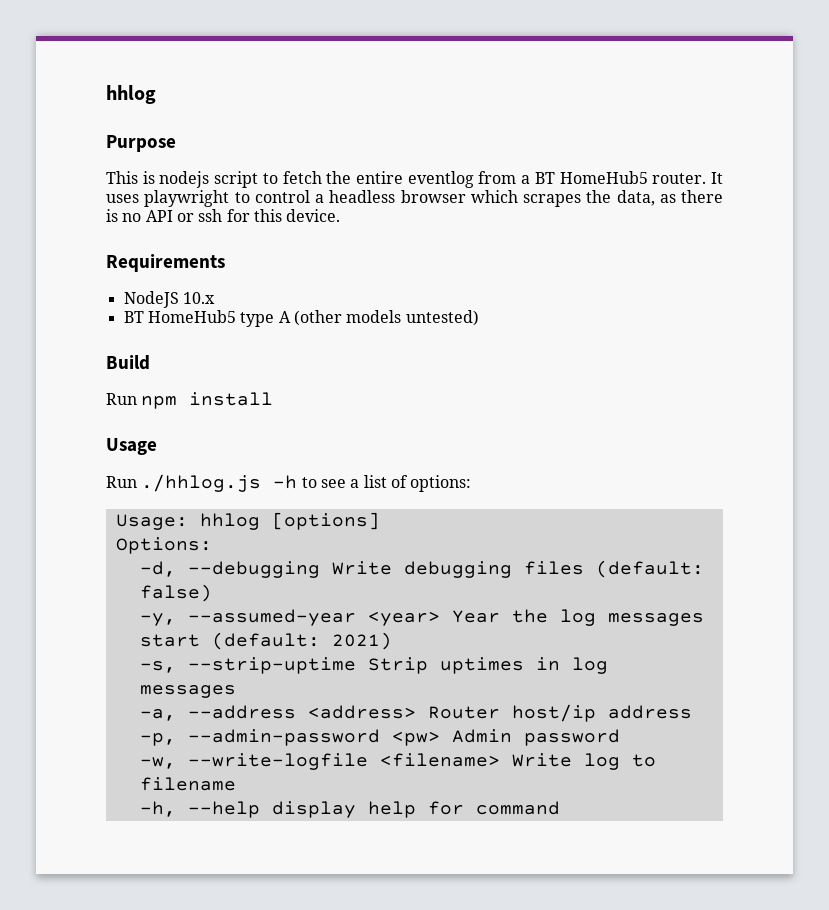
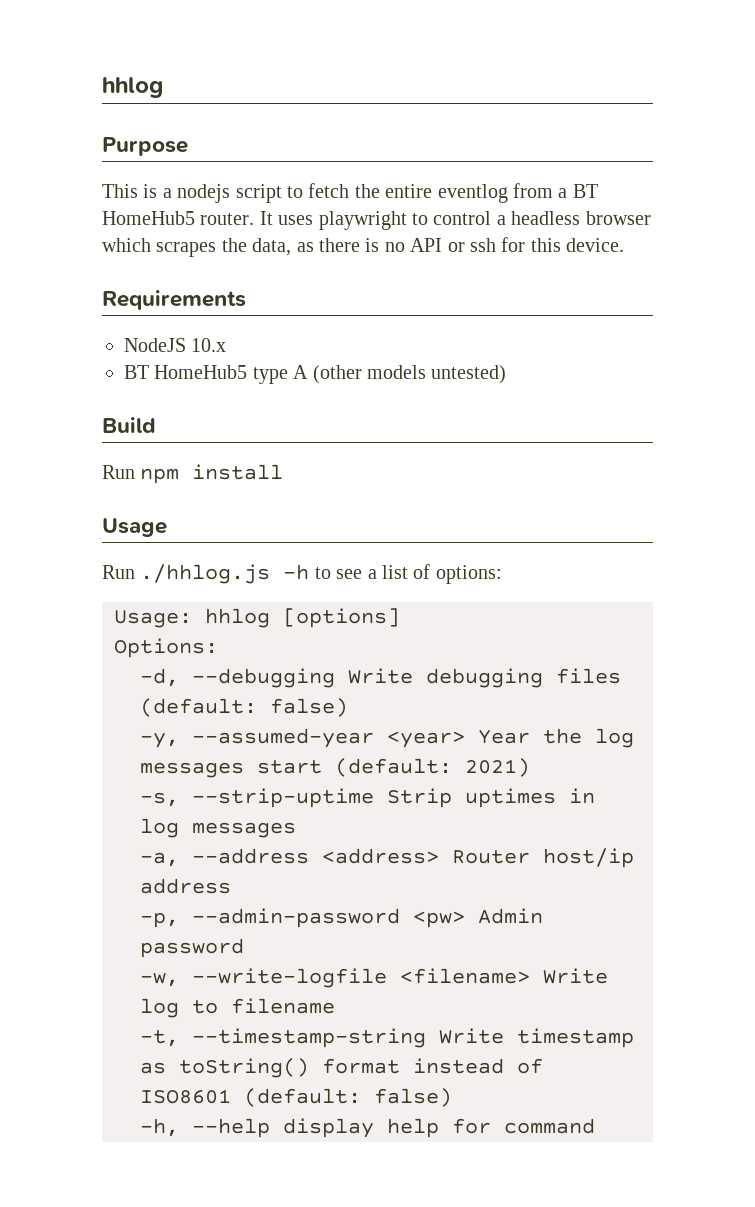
(155, 177) none -> [162,188,172,198] a
(236, 784) none -> [140,1028,634,1048] [140,1058,543,1078] [140,1088,452,1107] // -t, --timestamp-string Write timestamp as toString() format instead of ISO8601 (default: false)

